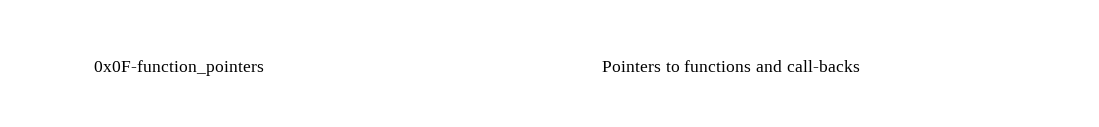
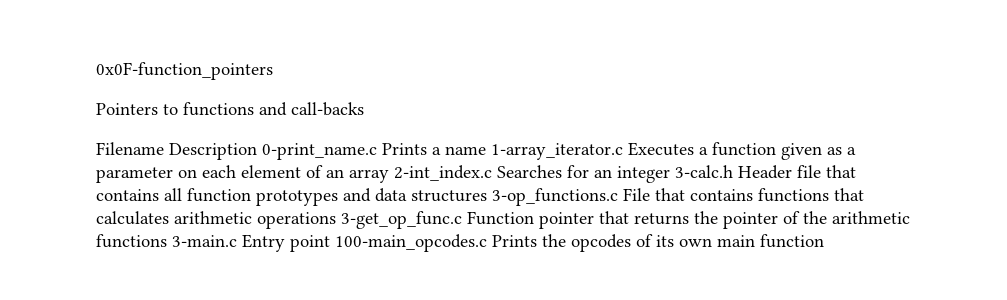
(860, 66) none -> [96,142,856,160] [96,165,856,183] [96,188,864,206] [96,211,910,229] [96,234,824,252] // Filename Description 0-print_name.c Prints a name 1-array_iterator.c Executes a function given as a parameter on each element of an array 2-int_index.c Searches for an integer 3-calc.h Header file that contains all function prototypes and data structures 3-op_functions.c File that contains functions that calculates arithmetic operations 3-get_op_func.c Function pointer that returns the pointer of the arithmetic functions 3-main.c Entry point 100-main_opcodes.c Prints the opcodes of its own main function

